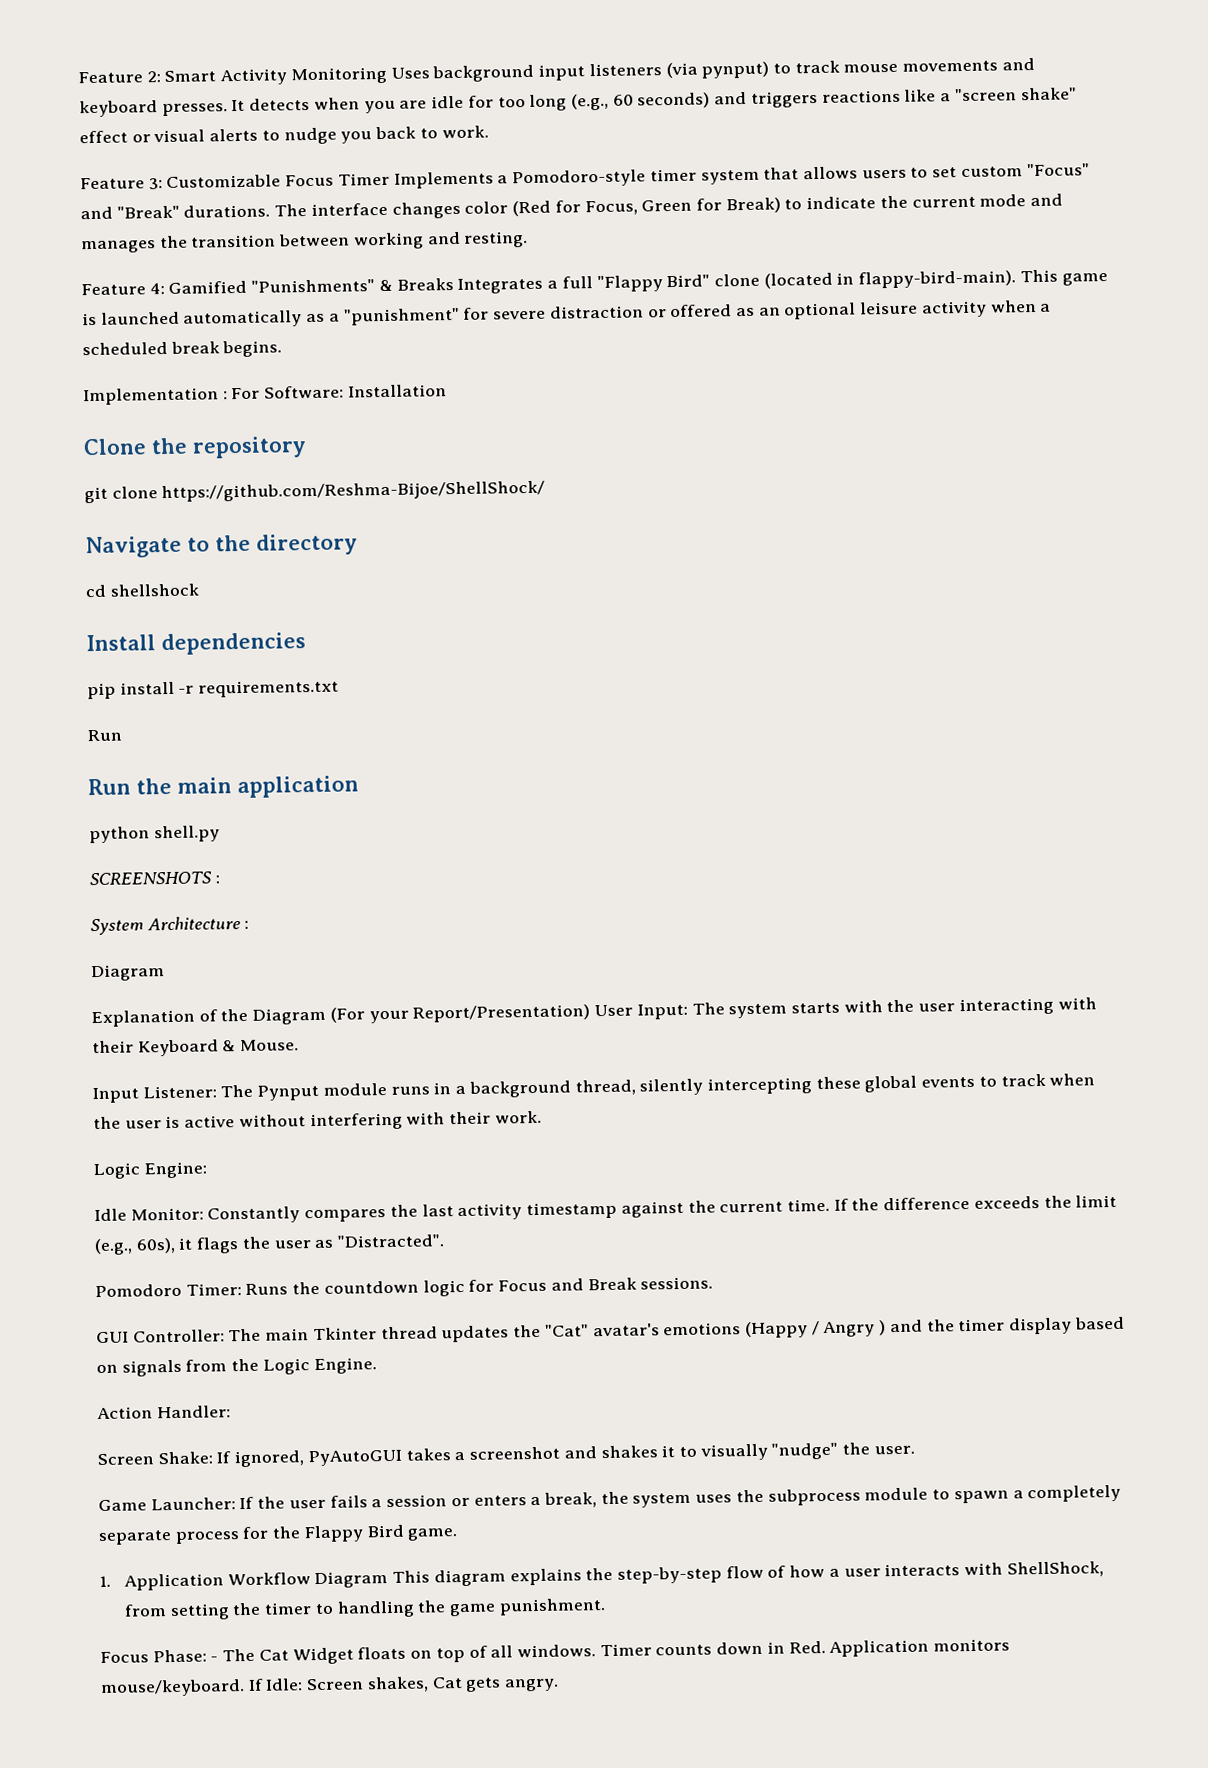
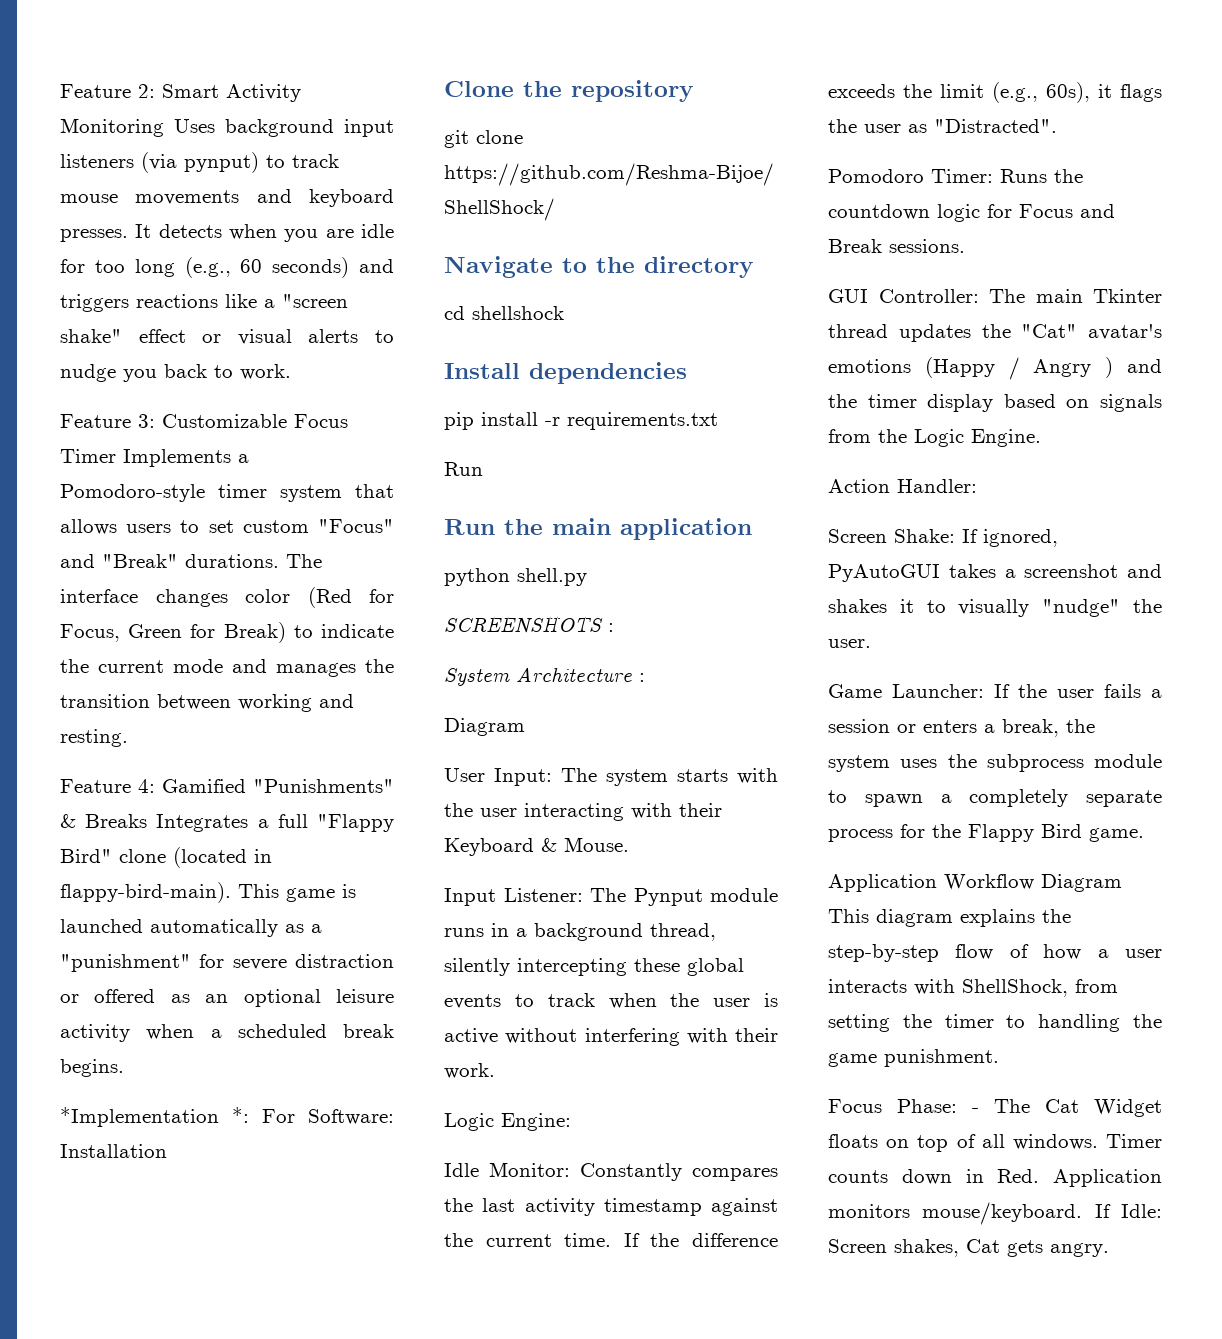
[83,387,228,406] Implementation : -> [60,1107,249,1127] *Implementation *:
[91,1004,591,1028] Explanation of the Diagram (For your Report/Presentation) -> (525, 727) none
[99,1575,111,1588] 1. -> (1144, 835) none

